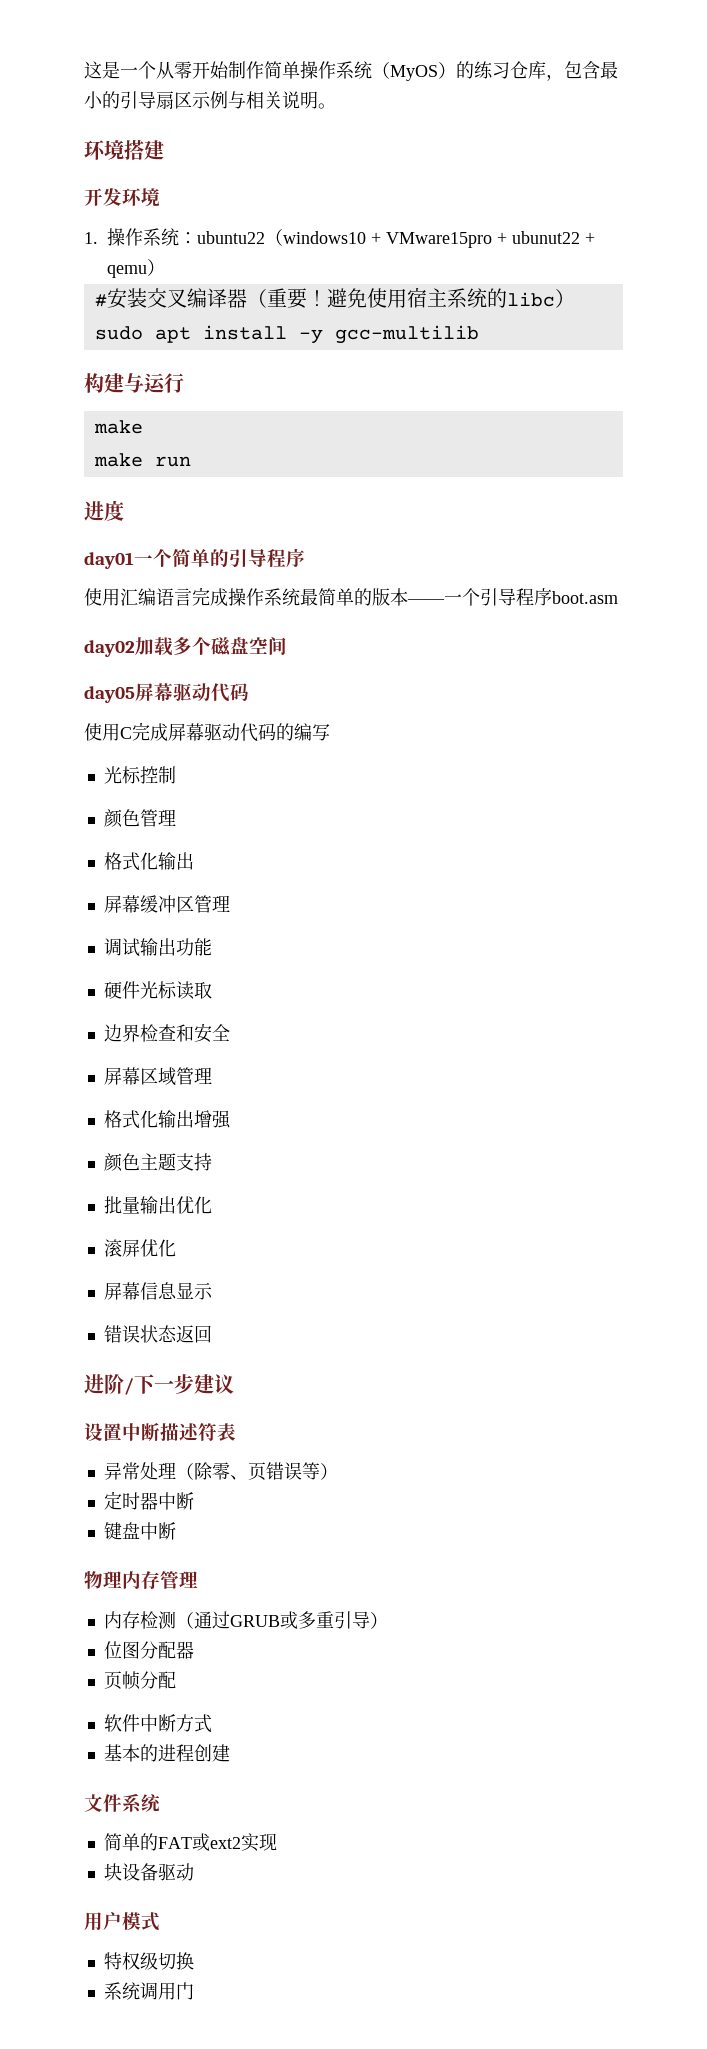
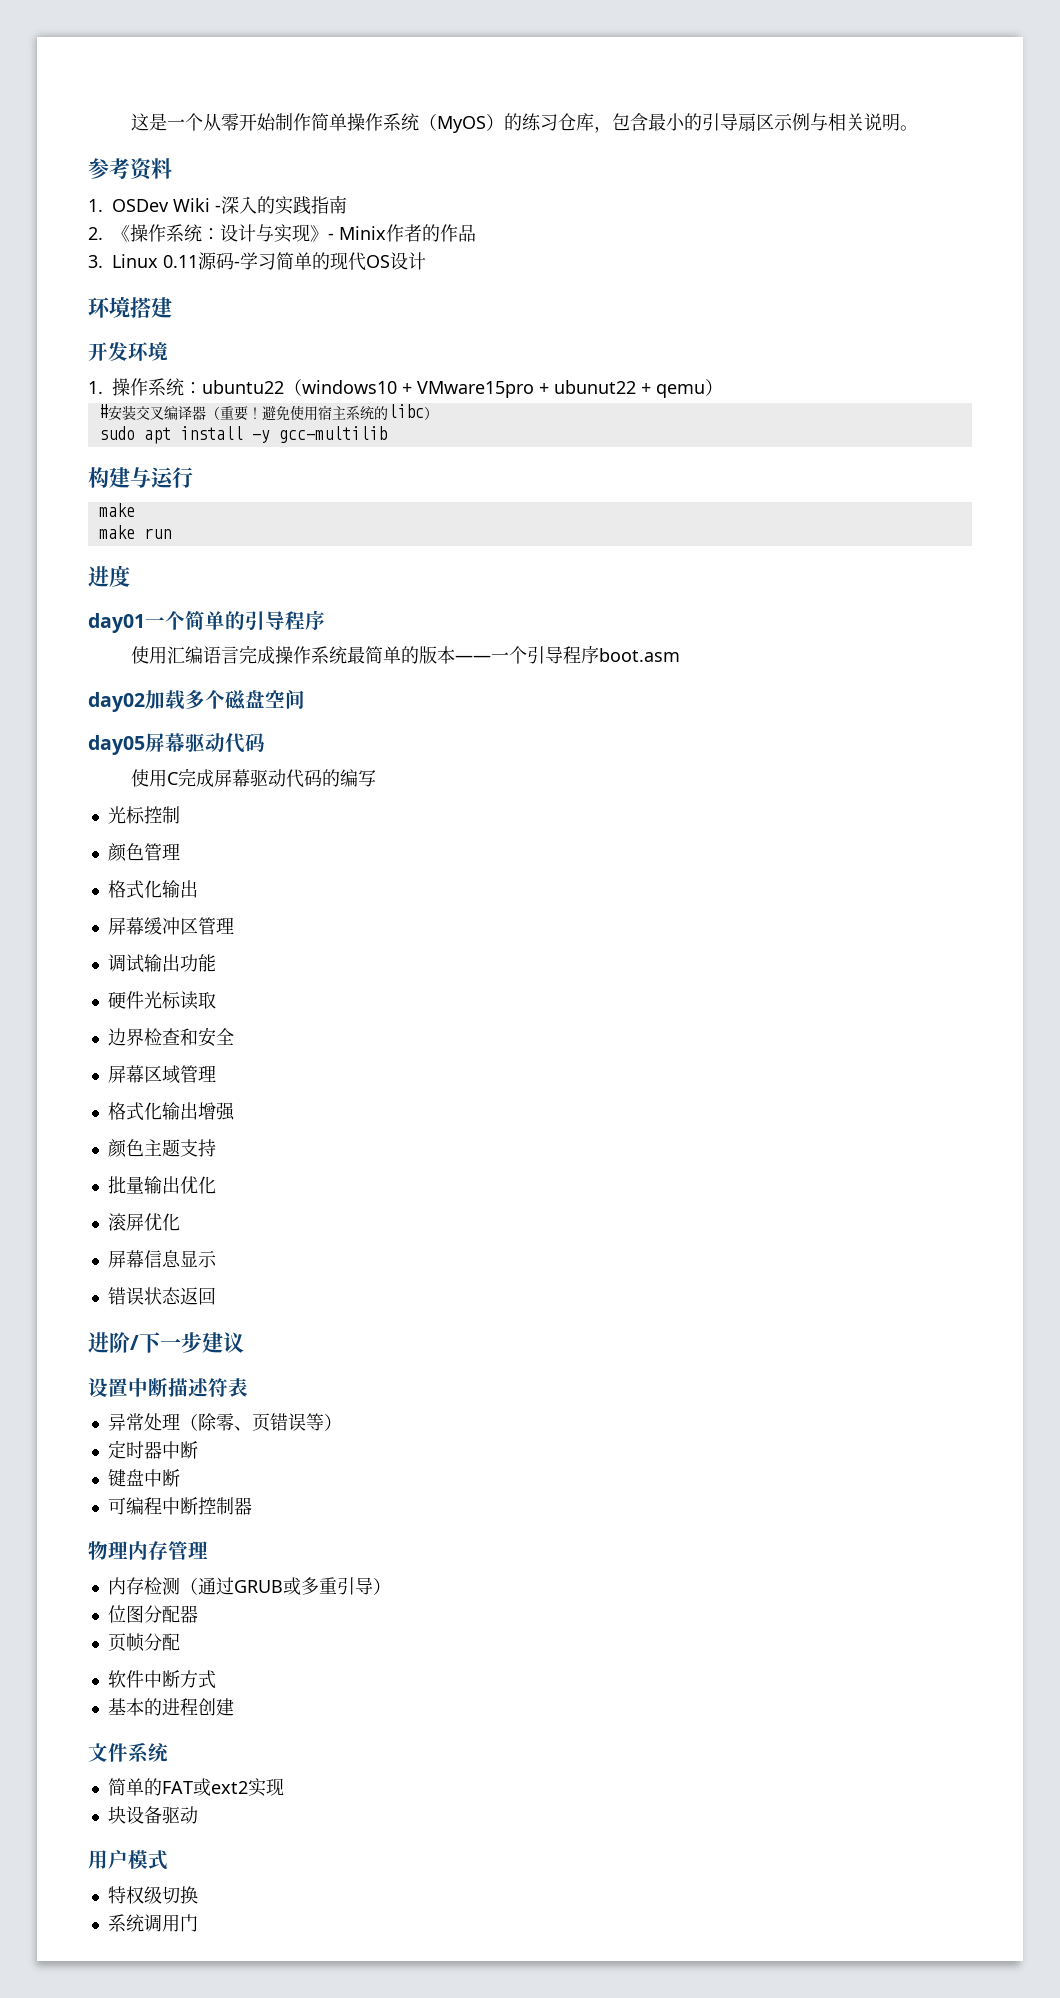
(336, 106) none -> [88,158,172,181] [88,195,347,215] [88,224,476,243] [88,252,426,271] // 参考资料 // 1. OSDev Wiki -深入的实践指南 // 2.《操作系统：设计与实现》- Minix作者的作品 // 3. Linux 0.11源码-学习简单的现代OS设计
(176, 1531) none -> [107,1497,252,1515] // 可编程中断控制器

